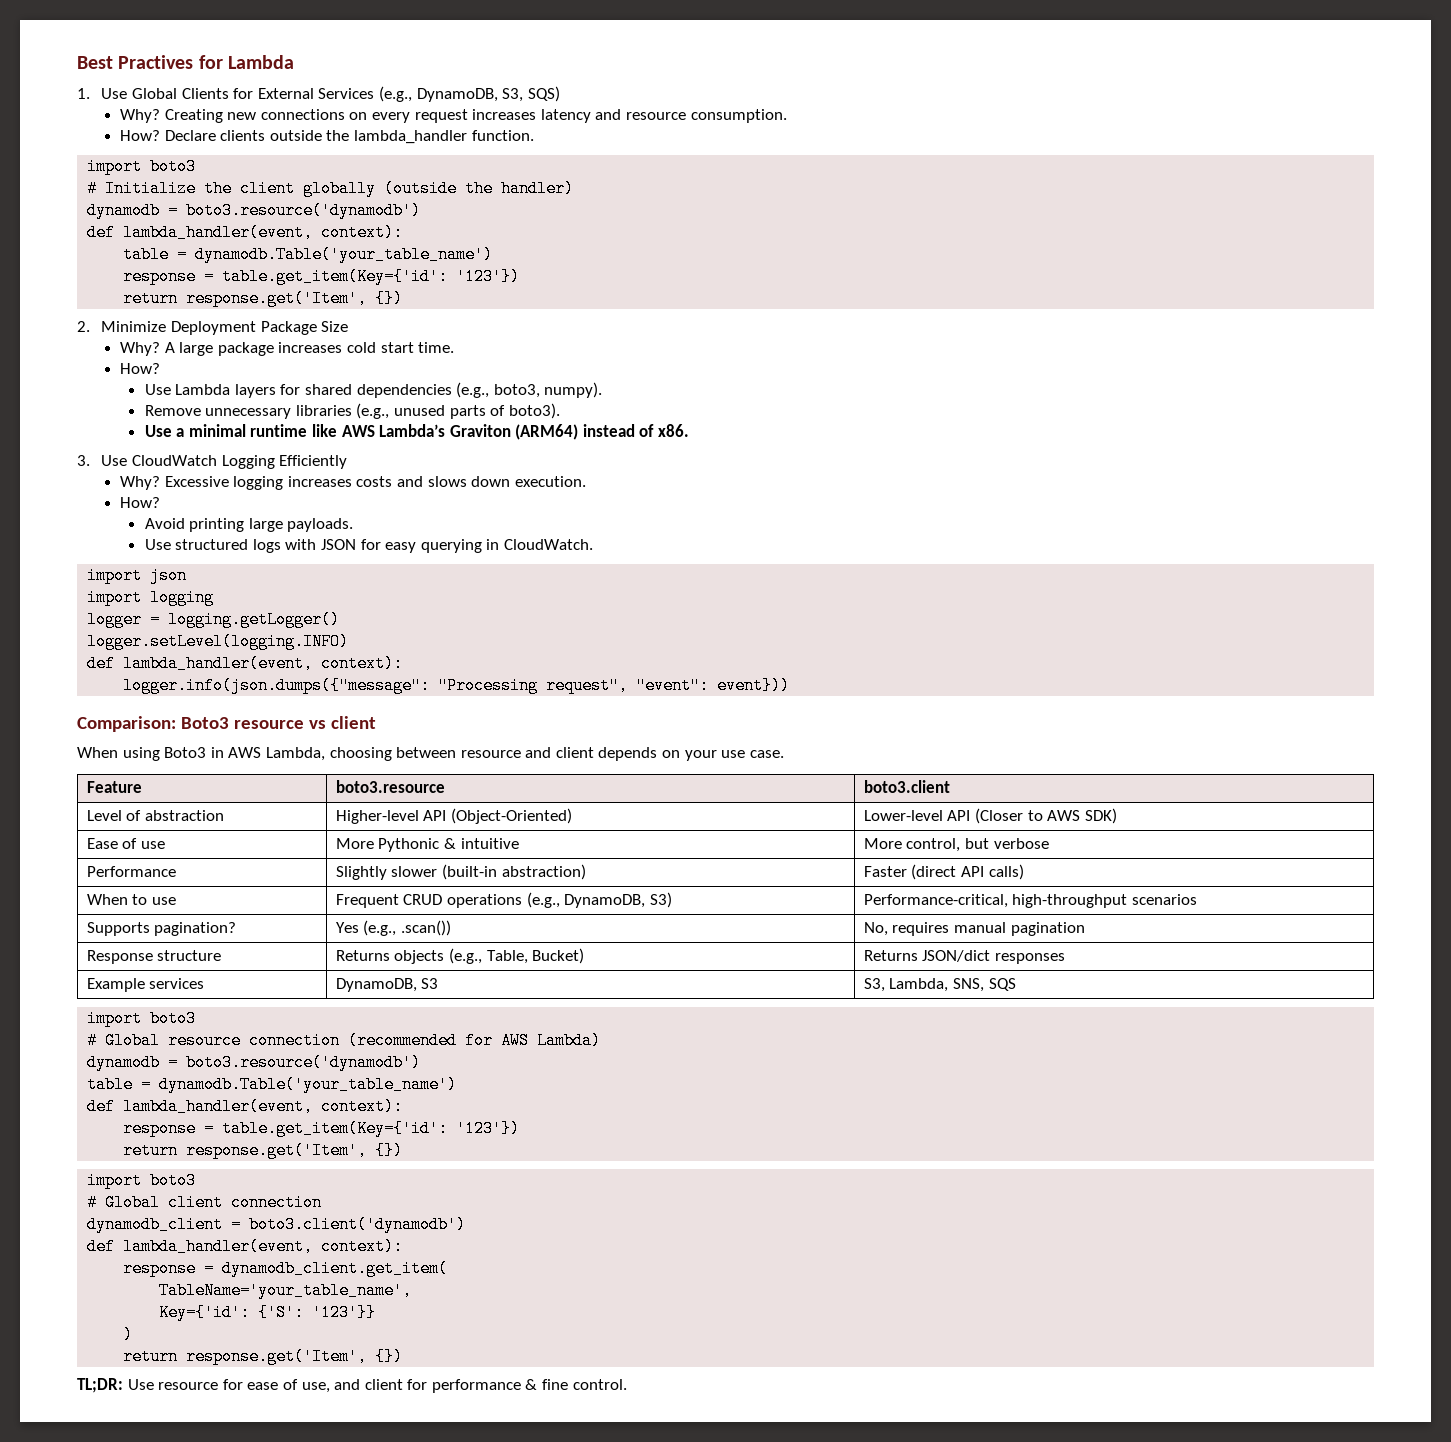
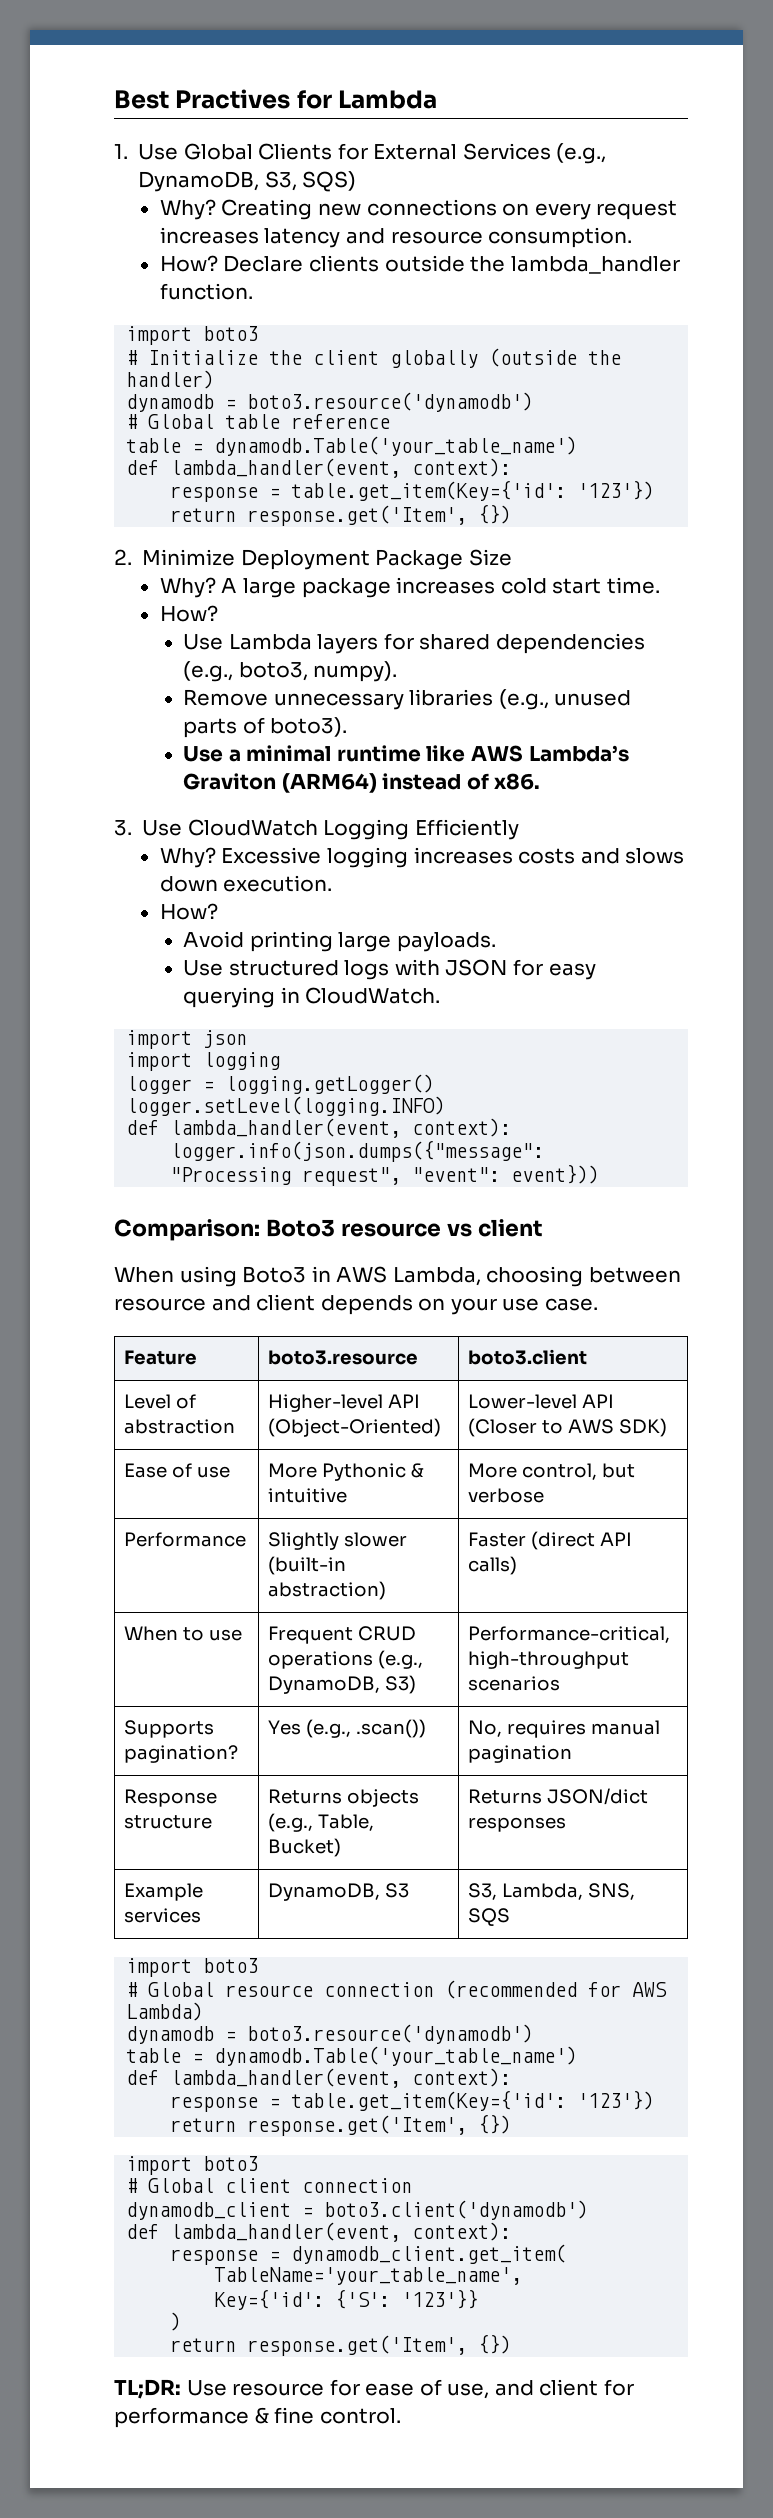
[87,224,404,241] [123,246,494,263] def lambda_handler(event, context): // table = dynamodb.Table('your_table_name') -> [126,414,391,429] [126,436,578,456] [126,458,512,478] # Global table reference // table = dynamodb.Table('your_table_name') // def lambda_handler(event, context):

